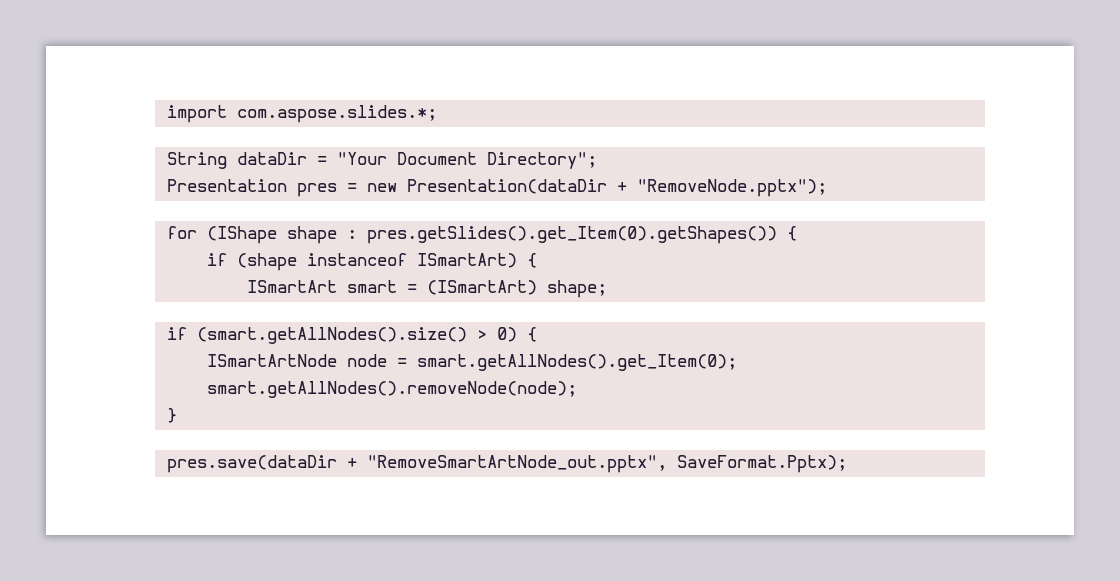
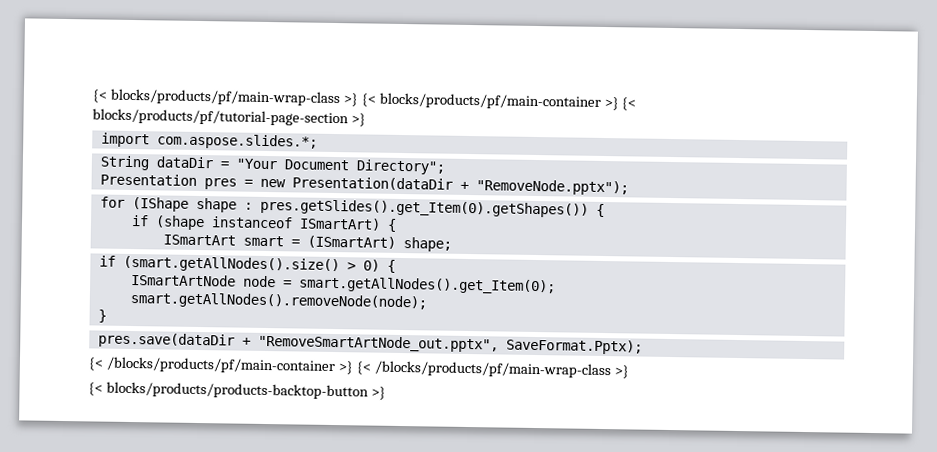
(167, 114) none -> [92,88,637,111] [92,108,366,127] {< blocks/products/pf/main-wrap-class >} {< blocks/products/pf/main-container >} {< blocks/products/pf/tutorial-page-section >} //
(847, 464) none -> [88,356,629,379] [88,381,386,400] // {< /blocks/products/pf/main-container >} {< /blocks/products/pf/main-wrap-class >} // {< blocks/products/products-backtop-button >}

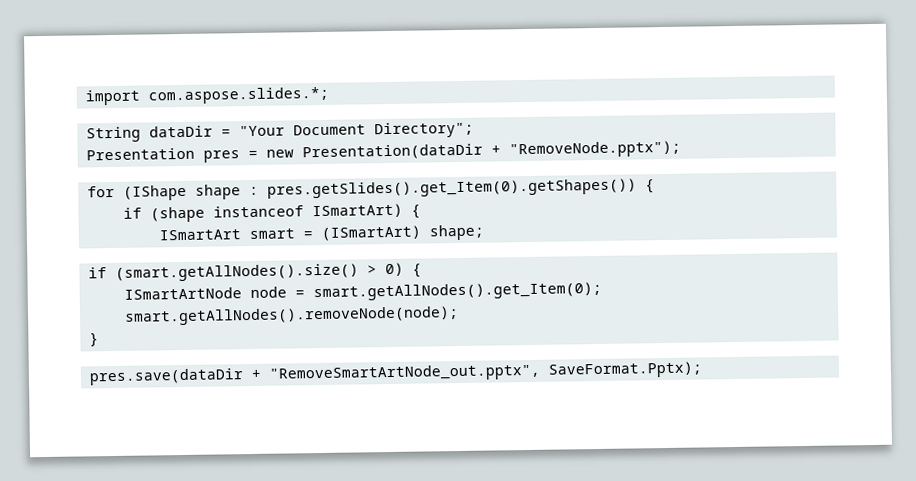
[92,88,637,111] [92,108,366,127] {< blocks/products/pf/main-wrap-class >} {< blocks/products/pf/main-container >} {< blocks/products/pf/tutorial-page-section >} // -> (84, 97) none
[88,356,629,379] [88,381,386,400] // {< /blocks/products/pf/main-container >} {< /blocks/products/pf/main-wrap-class >} // {< blocks/products/products-backtop-button >} -> (702, 370) none

